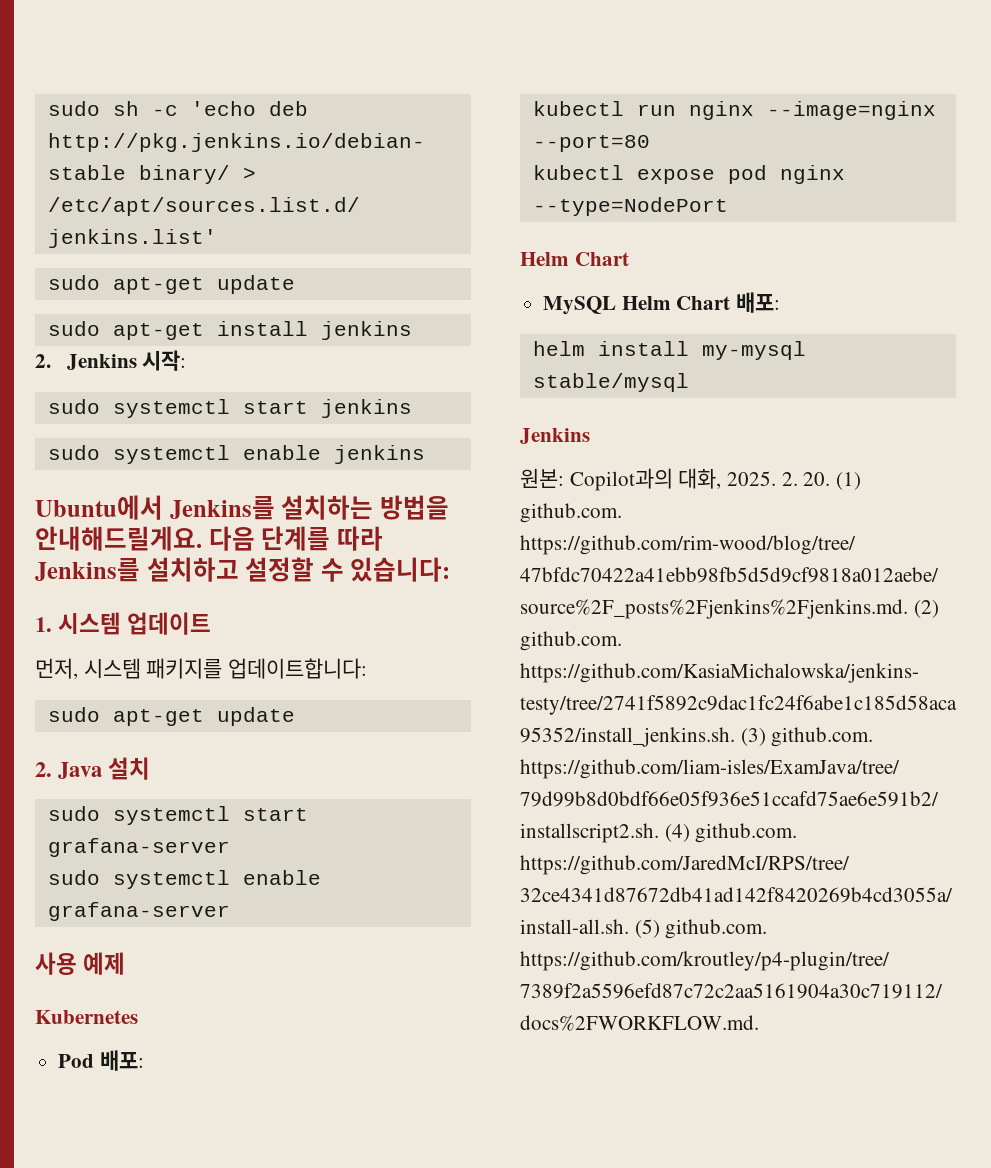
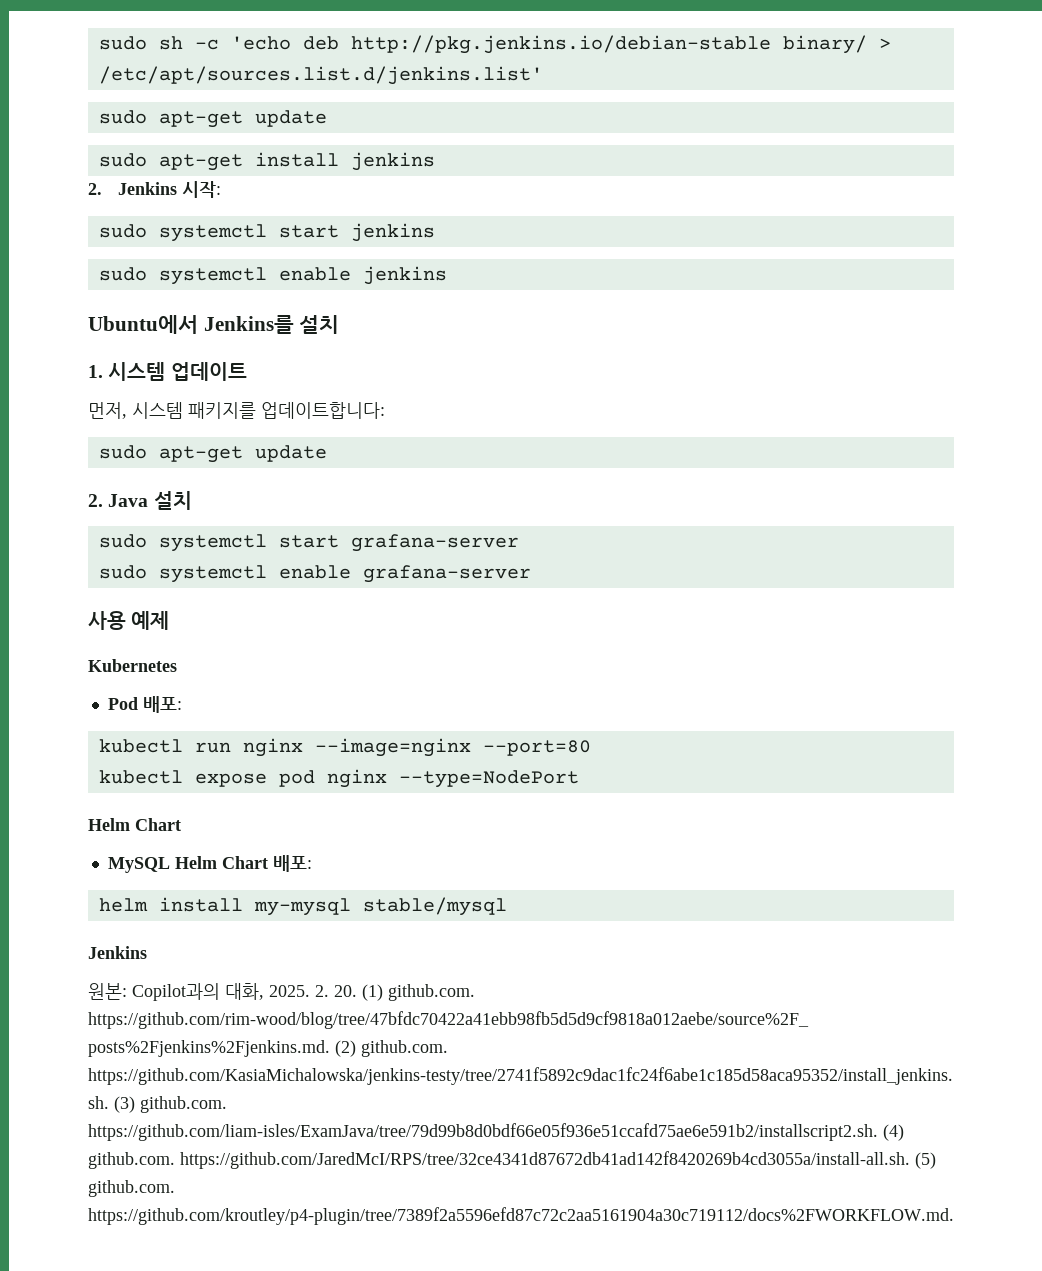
[281,495,449,520] [35,526,383,551] [35,557,451,582] 설치하는 방법을 안내해드릴게요. 다음 단계를 따라 Jenkins를 설치하고 설정할 수 있습니다: -> [299,315,340,334] 설치

